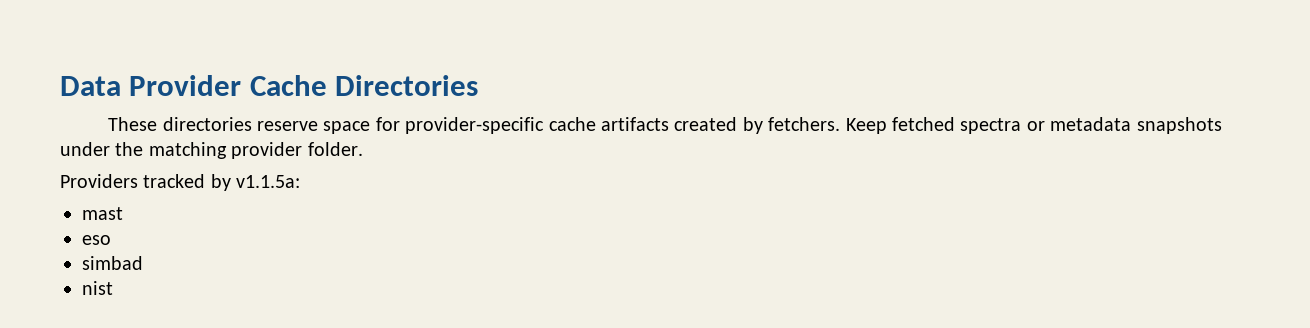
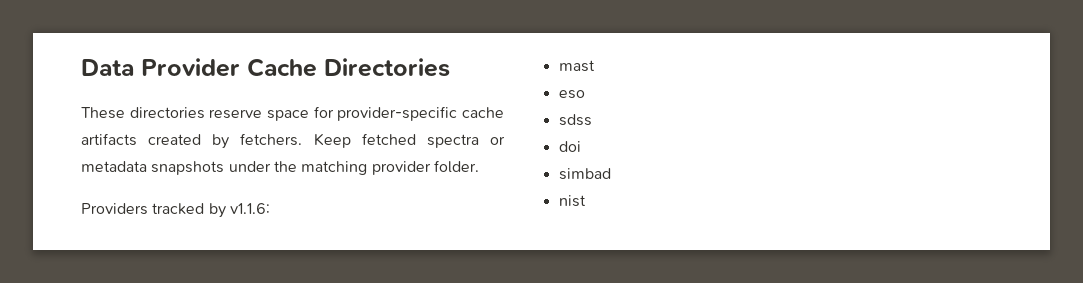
[236,175,301,188] v1.1.5a: -> [229,203,270,214] v1.1.6:
(111, 240) none -> [558,114,592,126] [558,141,581,152] // sdss // doi

